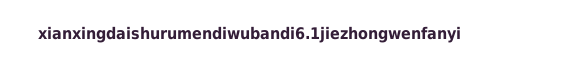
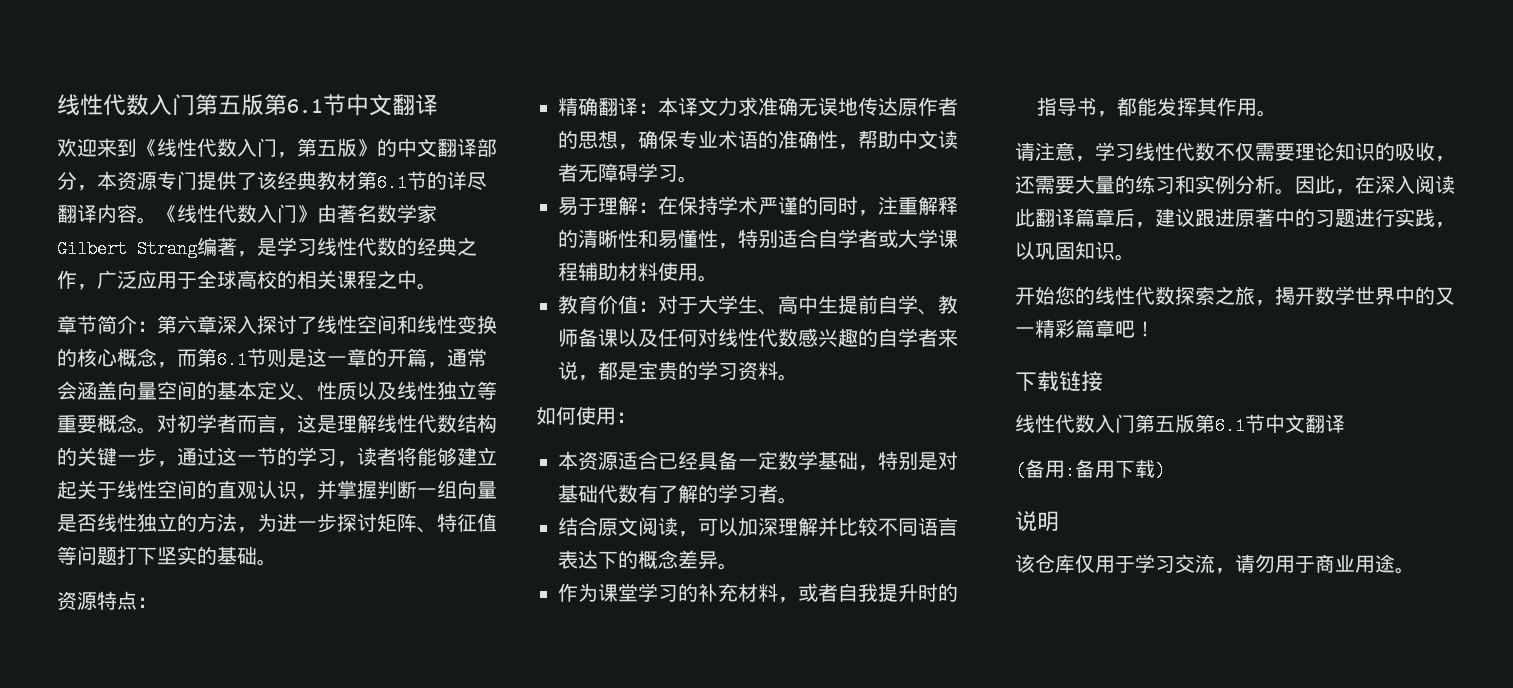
[38,26,461,43] xianxingdaishurumendiwubandi6.1jiezhongwenfanyi -> [57,94,438,116] [57,138,497,158] [57,171,487,192] [57,204,437,224] [57,237,477,258] [57,270,437,290] [57,315,497,334] [57,348,487,369] [57,381,497,401] [57,414,497,434] [57,447,497,467] [57,480,497,500] [57,513,497,533] [57,546,277,566] [57,591,157,611] [558,97,958,116] [558,130,958,150] [558,163,698,183] [558,196,958,216] [558,229,958,249] [558,262,718,282] [558,295,958,315] [558,328,958,347] [558,361,798,381] [536,406,636,425] [558,451,958,471] [558,484,798,504] [558,517,958,537] [558,550,738,570] [558,583,958,603] [1037,97,1277,117] [1015,142,1455,162] [1015,175,1455,195] [1015,208,1455,228] [1015,241,1135,261] [1015,286,1455,306] [1015,319,1155,338] [1015,371,1103,392] [1015,414,1345,435] [1015,459,1165,480] [1015,511,1059,532] [1015,554,1415,574] 线性代数入门第五版第6.1节中文翻译 // 欢迎来到《线性代数入门，第五版》的中文翻译部分，本资源专门提供了该经典教材第6.1节的详尽翻译内容。《线性代数入门》由著名数学家Gilbert Strang编著，是学习线性代数的经典之作，广泛应用于全球高校的相关课程之中。 // 章节简介：第六章深入探讨了线性空间和线性变换的核心概念，而第6.1节则是这一章的开篇，通常会涵盖向量空间的基本定义、性质以及线性独立等重要概念。对初学者而言，这是理解线性代数结构的关键一步，通过这一节的学习，读者将能够建立起关于线性空间的直观认识，并掌握判断一组向量是否线性独立的方法，为进一步探讨矩阵、特征值等问题打下坚实的基础。 // 资源特点： // 精确翻译：本译文力求准确无误地传达原作者的思想，确保专业术语的准确性，帮助中文读者无障碍学习。 // 易于理解：在保持学术严谨的同时，注重解释的清晰性和易懂性，特别适合自学者或大学课程辅助材料使用。 // 教育价值：对于大学生、高中生提前自学、教师备课以及任何对线性代数感兴趣的自学者来说，都是宝贵的学习资料。 // 如何使用： // 本资源适合已经具备一定数学基础，特别是对基础代数有了解的学习者。 // 结合原文阅读，可以加深理解并比较不同语言表达下的概念差异。 // 作为课堂学习的补充材料，或者自我提升时的指导书，都能发挥其作用。 // 请注意，学习线性代数不仅需要理论知识的吸收，还需要大量的练习和实例分析。因此，在深入阅读此翻译篇章后，建议跟进原著中的习题进行实践，以巩固知识。 // 开始您的线性代数探索之旅，揭开数学世界中的又一精彩篇章吧！ // 下载链接 // 线性代数入门第五版第6.1节中文翻译 // (备用:备用下载) // 说明 // 该仓库仅用于学习交流，请勿用于商业用途。

